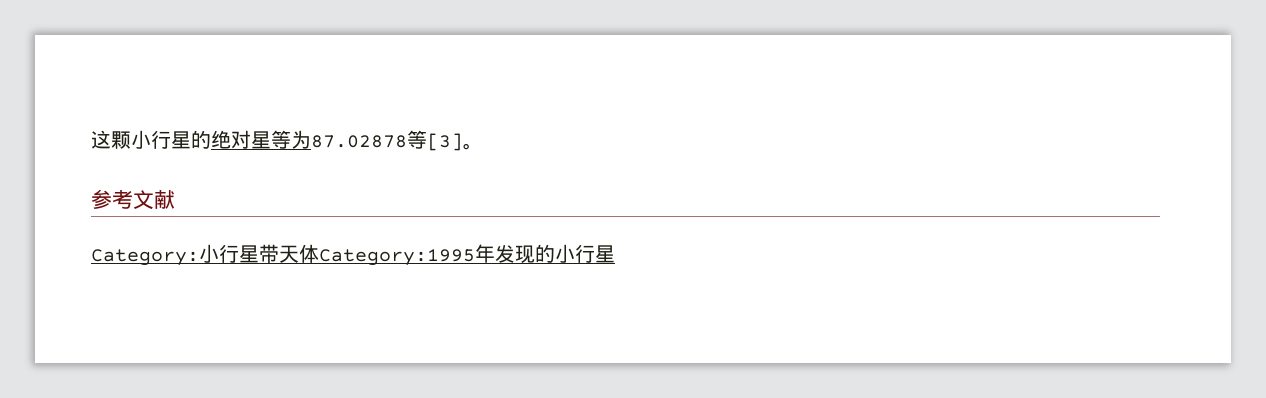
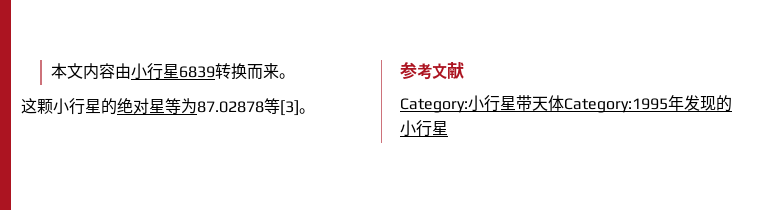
(91, 139) none -> [51,63,296,80] 本文内容由小行星6839转换而来。 //

